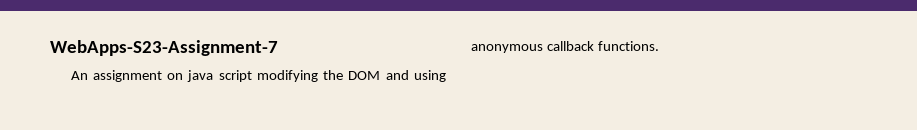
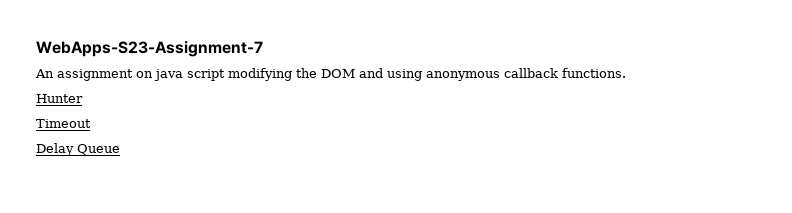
(659, 46) none -> [36,94,83,103] [36,119,91,128] [36,143,120,156] // Hunter // Timeout // Delay Queue

